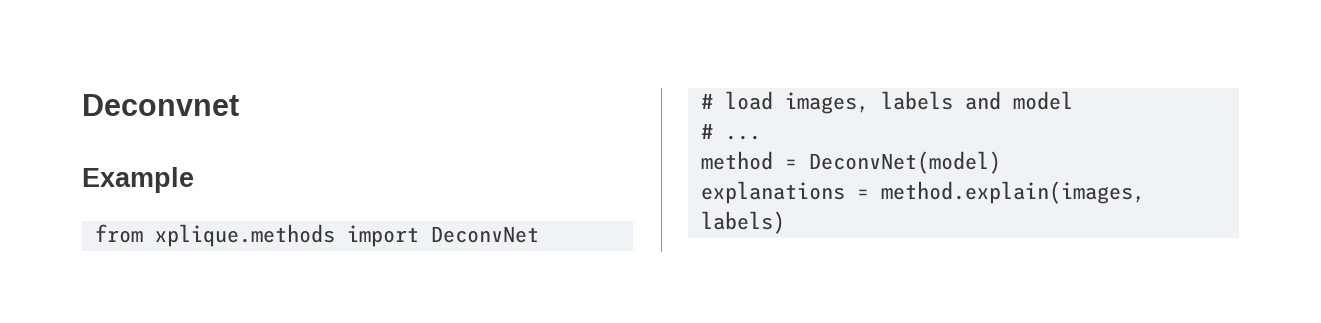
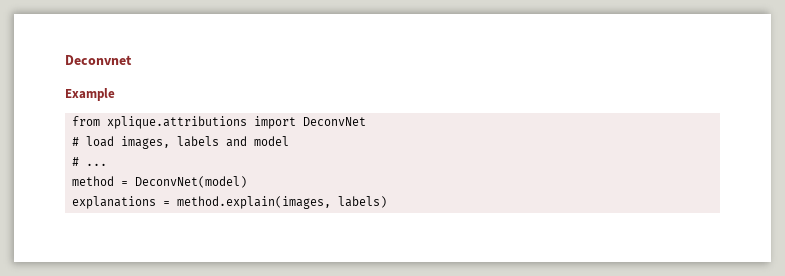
[155,224,336,247] xplique.methods -> [106,116,247,129] xplique.attributions

